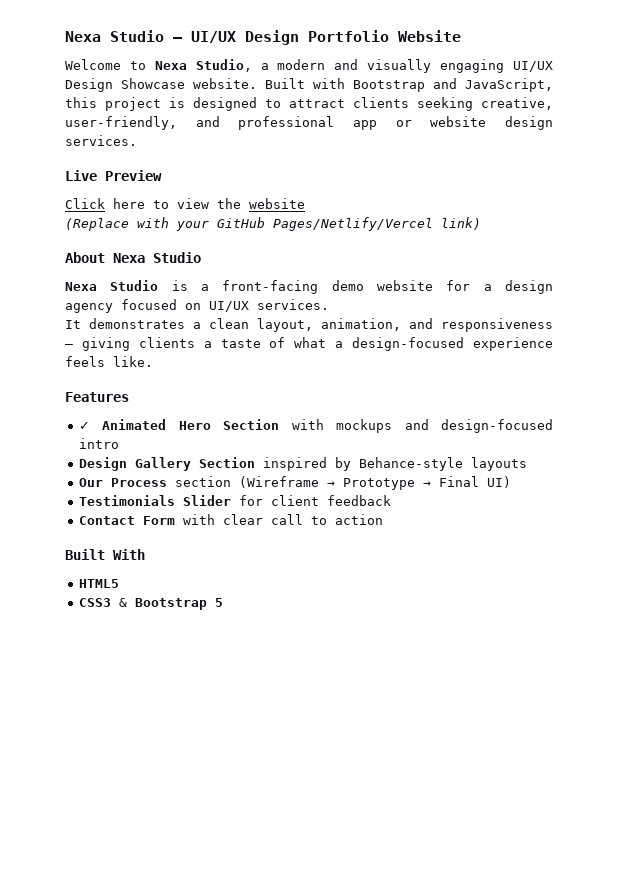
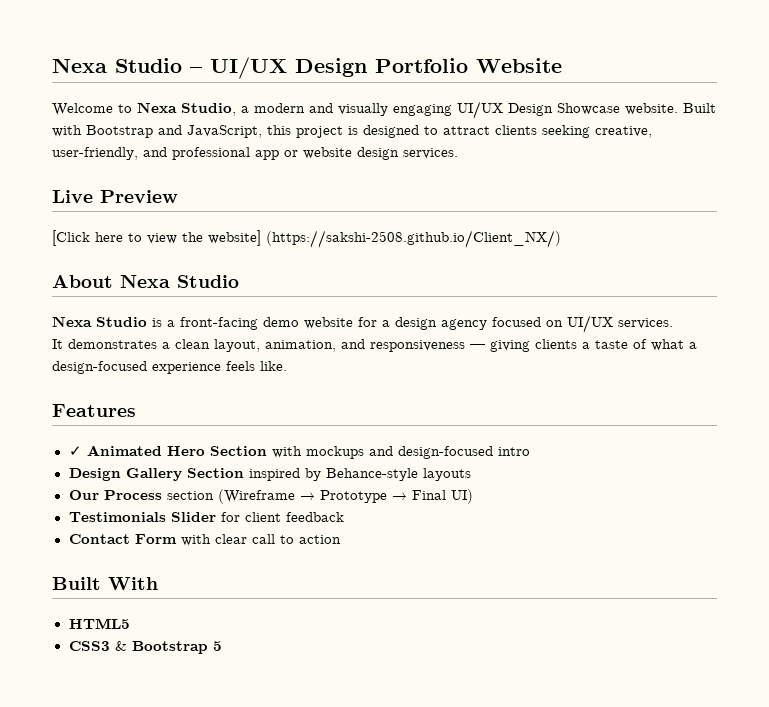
[65,198,105,209] Click -> [52,230,90,246] [Click
[249,198,305,209] [65,217,481,231] website // (Replace with your GitHub Pages/Netlify/Vercel link) -> [208,230,561,248] website] (https://sakshi-2508.github.io/Client_NX/)

